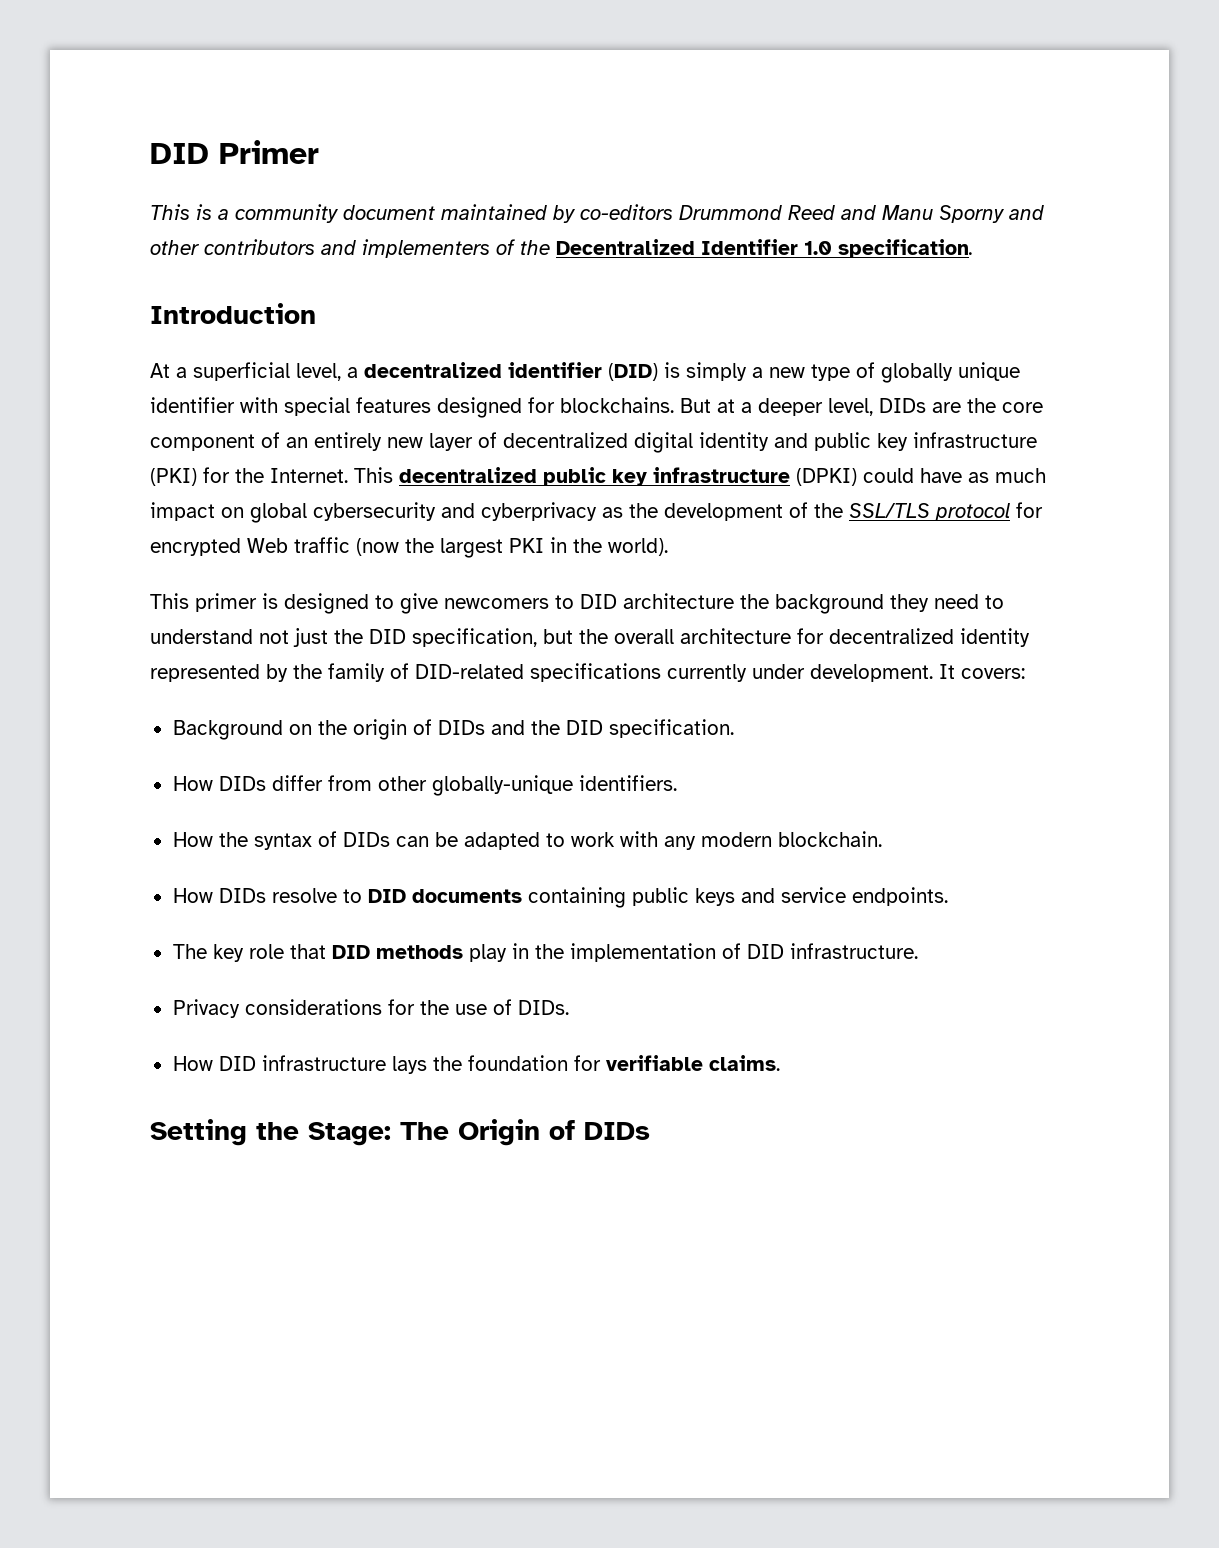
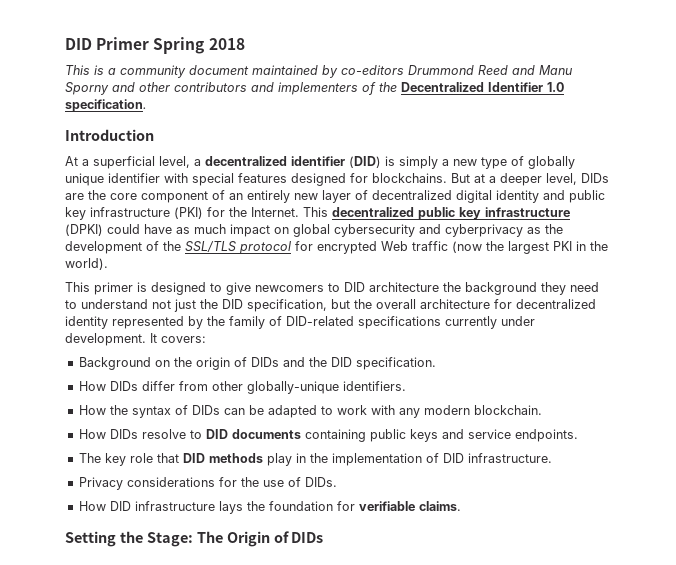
(319, 152) none -> [153,37,245,54] Spring 2018

